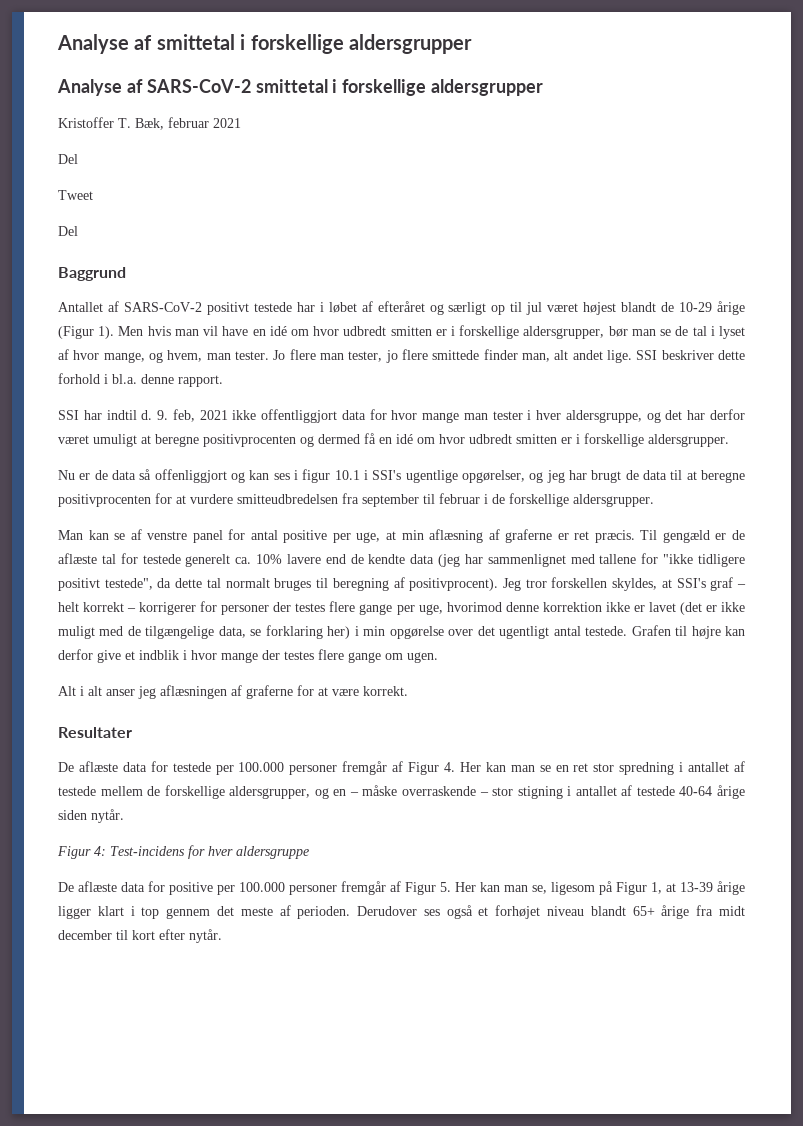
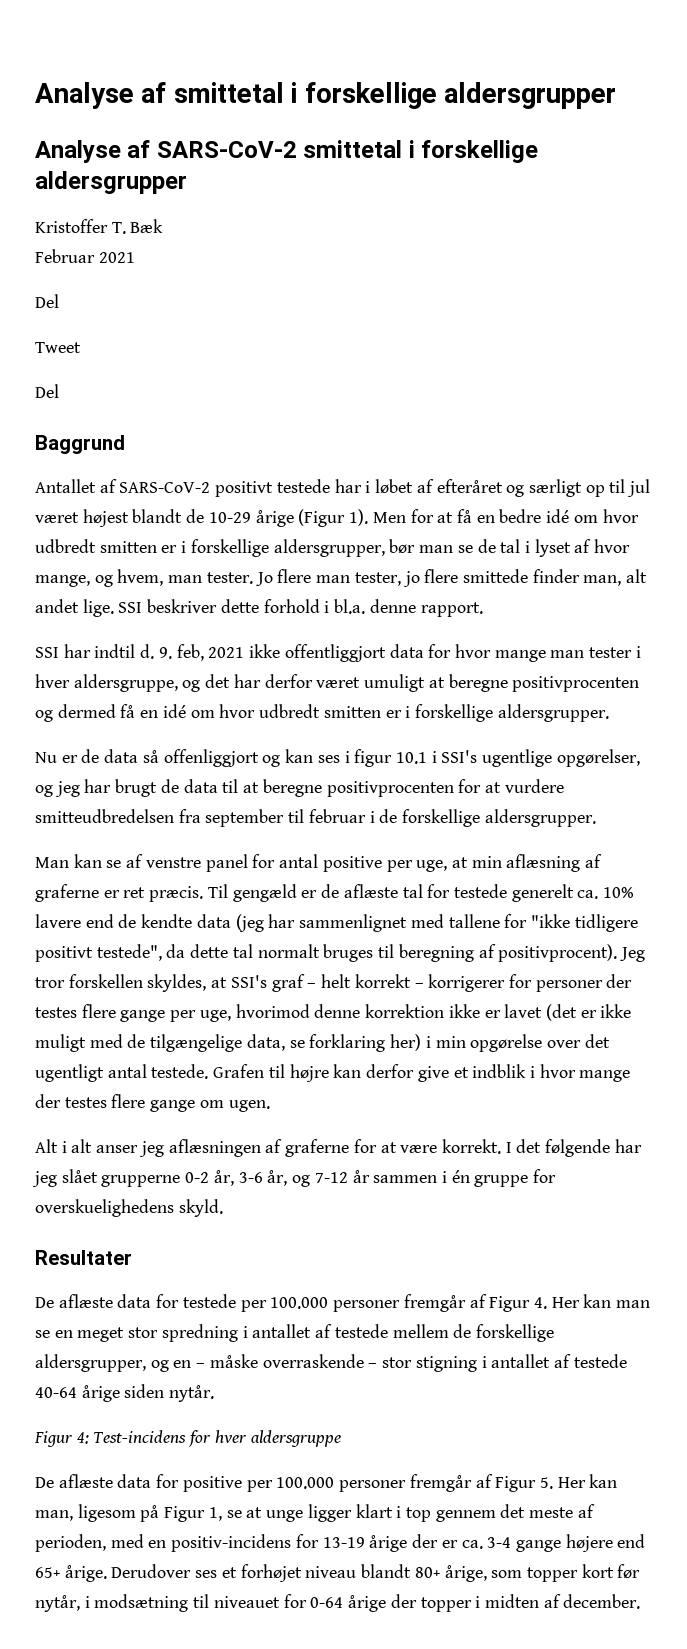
[135,117,209,130] Bæk, februar -> [130,219,164,233] [35,249,95,263] Bæk // Februar
[147,326,266,336] hvis man vil have en -> [410,509,542,523] for at få en bedre
(408, 691) none -> [505,1139,642,1157] [32,1169,557,1187] [35,1199,223,1217] I det følgende har jeg slået grupperne 0-2 år, 3-6 år, og 7-12 år sammen i én gruppe for overskuelighedens skyld.
[573,763,589,772] ret -> [77,1327,125,1342] meget
[504,885,547,894] man se, -> [35,1510,73,1521] man,
[666,881,745,895] at 13-39 årige -> [226,1507,304,1522] se at unge
[297,906,351,919] perioden. -> [35,1534,646,1552] [35,1565,107,1582] perioden, med en positiv-incidens for 13-19 årige der er ca. 3-4 gange højere end 65+ årige.
[446,905,473,919] også -> (218, 1574) none
[632,905,745,919] [58,929,222,943] 65+ årige fra midt december til kort efter nytår. -> [414,1564,641,1582] [35,1594,641,1612] 80+ årige, som topper kort før nytår, i modsætning til niveauet for 0-64 årige der topper i midten af december.

